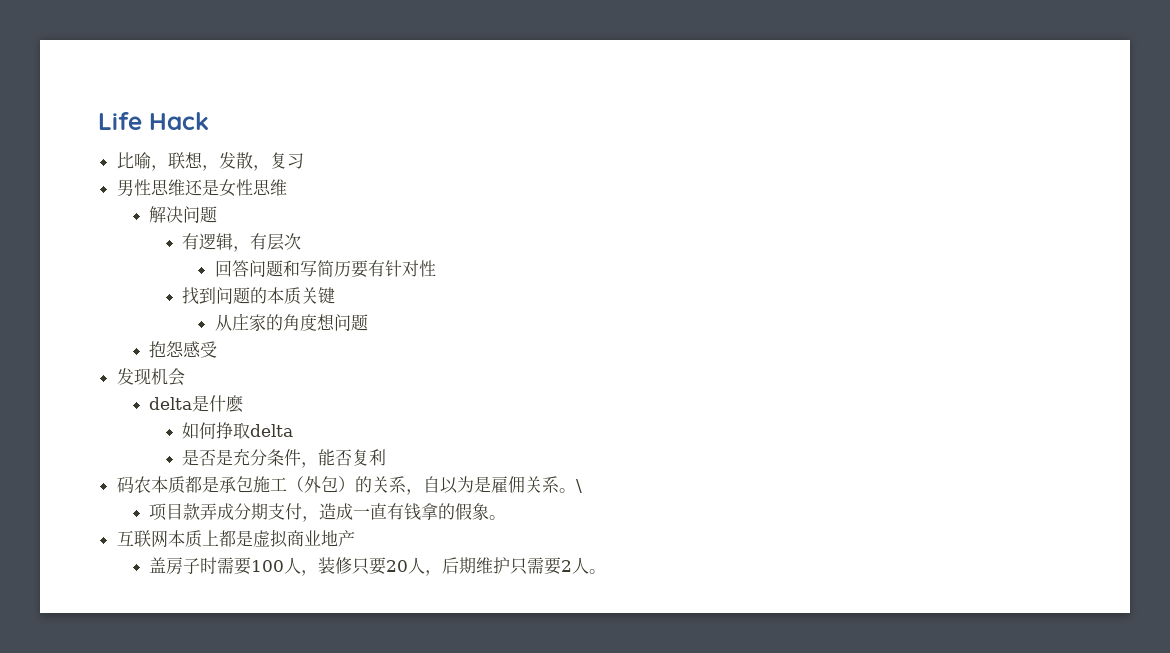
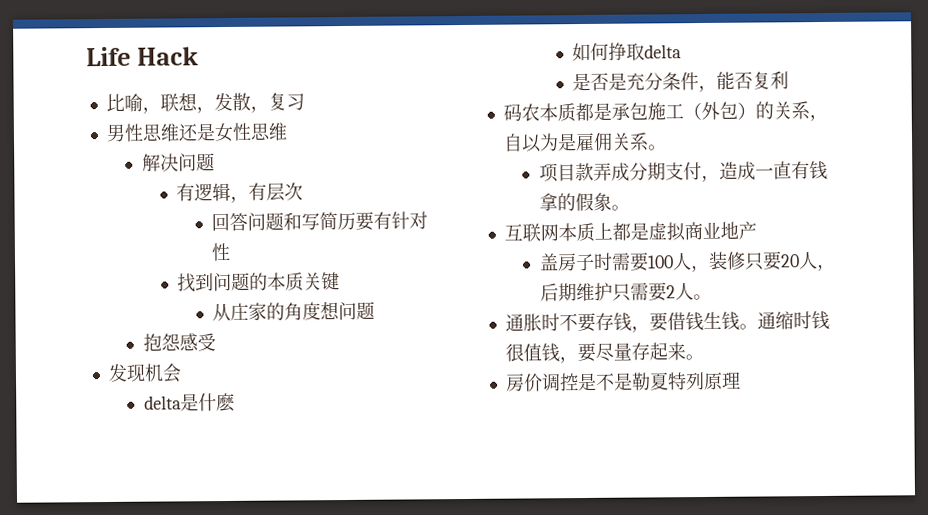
[575,479,582,493] \ -> (667, 147) none
(607, 571) none -> [504,310,830,333] [504,342,704,364] [504,371,741,392] // 通胀时不要存钱，要借钱生钱。通缩时钱很值钱，要尽量存起来。 // 房价调控是不是勒夏特列原理

